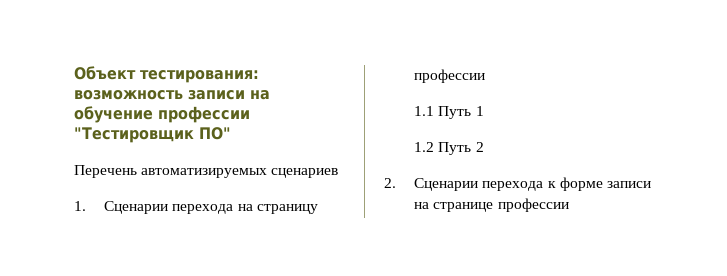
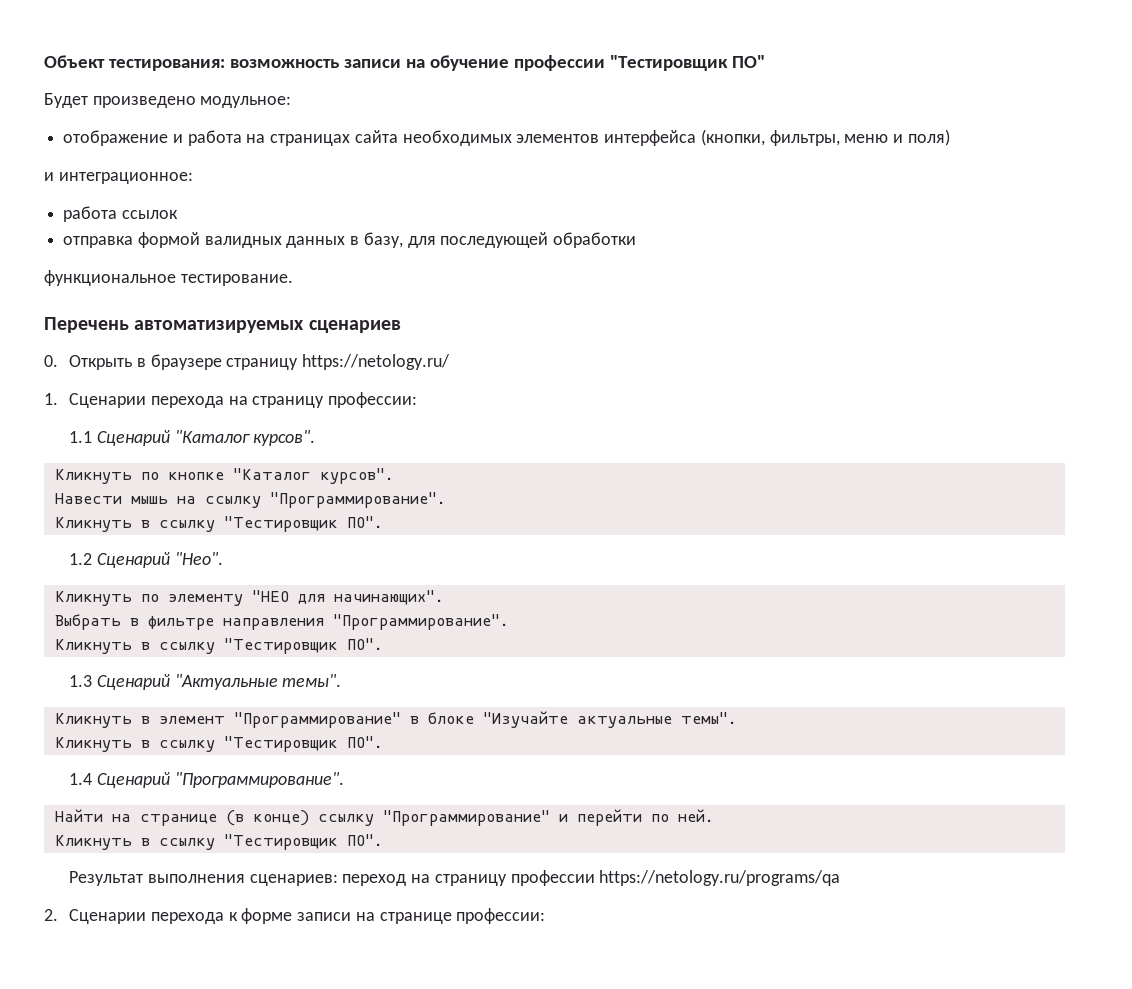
[74,165,339,178] Перечень автоматизируемых сценариев -> [44,93,292,108] [63,129,950,146] [44,172,193,184] [63,206,178,222] [63,232,637,248] [44,270,293,286] [44,317,401,333] [44,354,451,370] Будет произведено модульное: // отображение и работа на страницах сайта необходимых элементов интерфейса (кнопки, фильтры, меню и поля) // и интеграционное: // работа ссылок // отправка формой валидных данных в базу, для последующей обработки // функциональное тестирование. // Перечень автоматизируемых сценариев // 0. Открыть в браузере страницу https://netology.ru/
[414,69,486,83] профессии -> [328,392,418,408] профессии:
[438,106,484,119] [414,142,484,155] Путь 1 // 1.2 Путь 2 -> [96,430,316,446] [54,468,394,484] [54,492,446,508] [54,516,383,532] [69,552,223,568] [54,590,444,606] [54,614,509,630] [54,638,383,654] [69,674,342,690] [54,711,737,728] [54,736,383,752] [69,772,344,788] [54,809,714,826] [54,834,383,850] [69,870,841,886] Сценарий "Каталог курсов". // Кликнуть по кнопке "Каталог курсов". // Навести мышь на ссылку "Программирование". // Кликнуть в ссылку "Тестировщик ПО". // 1.2 Сценарий "Нео". // Кликнуть по элементу "НЕО для начинающих". // Выбрать в фильтре направления "Программирование". // Кликнуть в ссылку "Тестировщик ПО". // 1.3 Сценарий "Актуальные темы". // Кликнуть в элемент "Программирование" в блоке "Изучайте актуальные темы". // Кликнуть в ссылку "Тестировщик ПО". // 1.4 Сценарий "Программирование". // Найти на странице (в конце) ссылку "Программирование" и перейти по ней. // Кликнуть в ссылку "Тестировщик ПО". // Результат выполнения сценариев: переход на страницу профессии https://netology.ru/programs/qa
[497,198,569,212] профессии -> [456,908,546,924] профессии:

